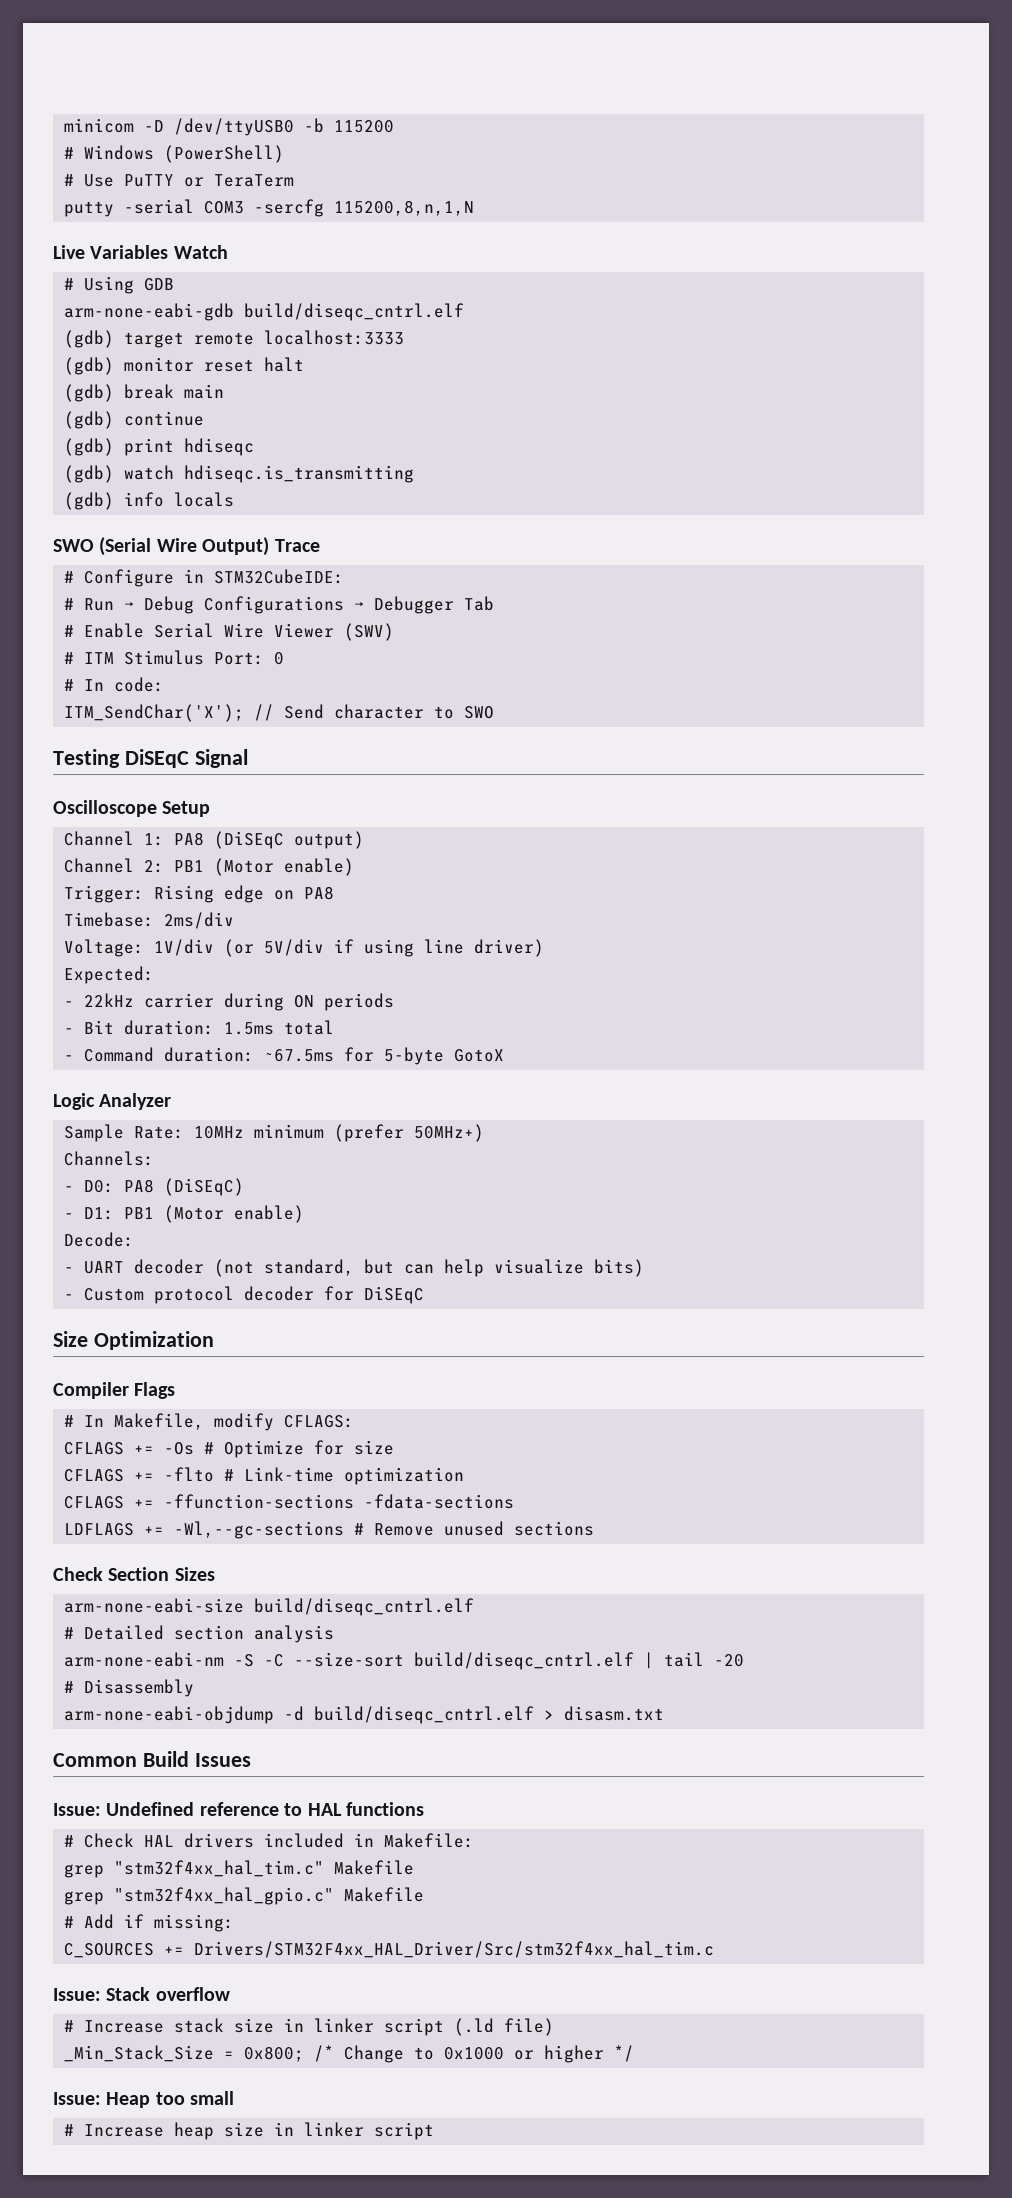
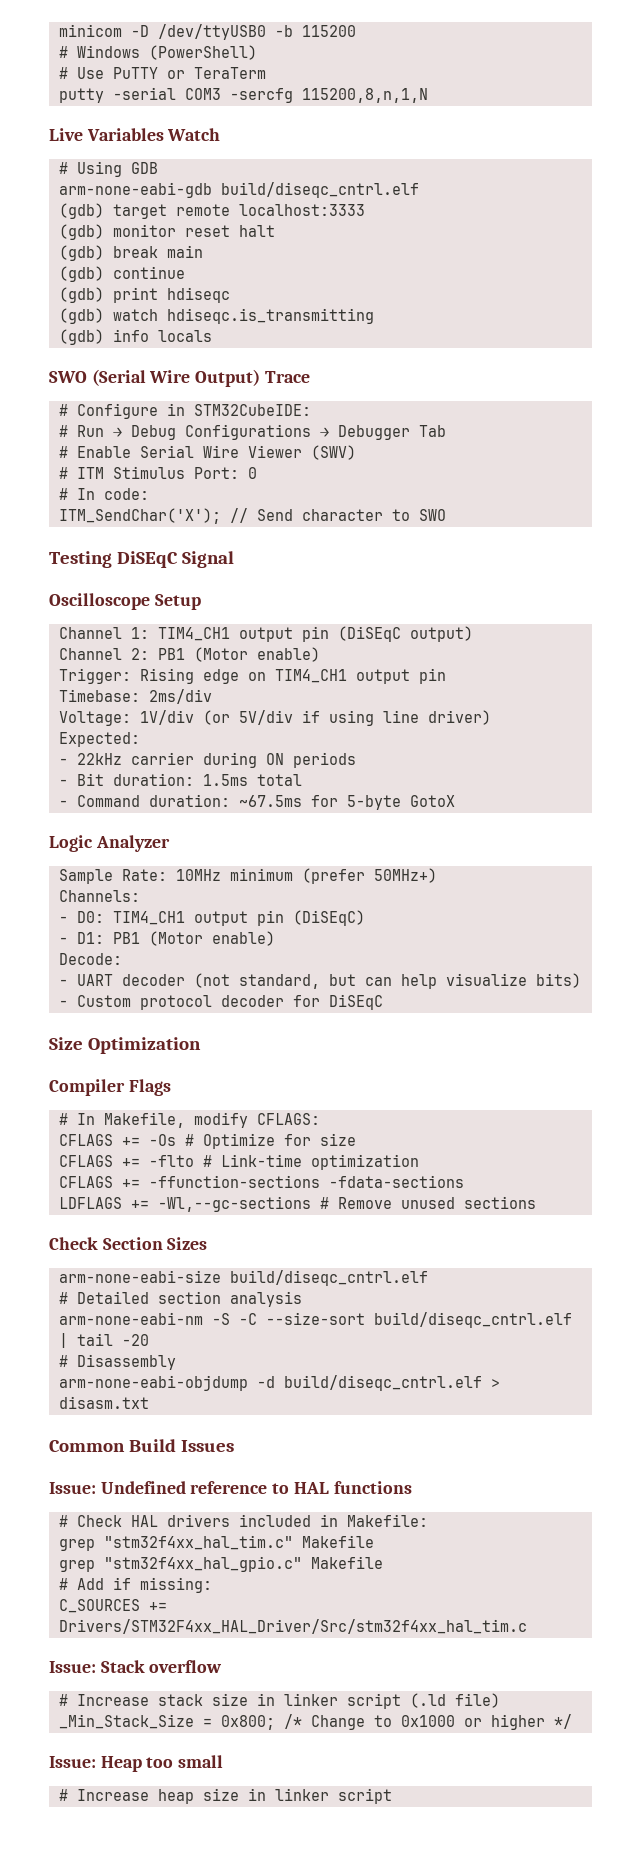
[174,832,205,846] PA8 -> [157,626,329,642] TIM4_CH1 output pin
[304,886,335,900] PA8 -> [274,668,446,684] TIM4_CH1 output pin
[124,1179,155,1193] PA8 -> [112,910,284,926] TIM4_CH1 output pin

